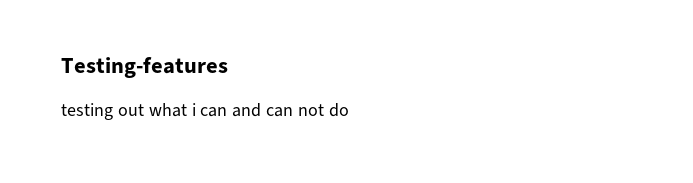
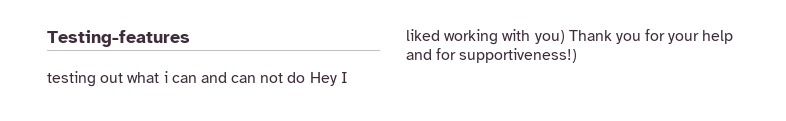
(349, 110) none -> [309,72,348,86] [406,29,734,45] [406,48,578,63] Hey I liked working with you) Thank you for your help and for supportiveness!)

